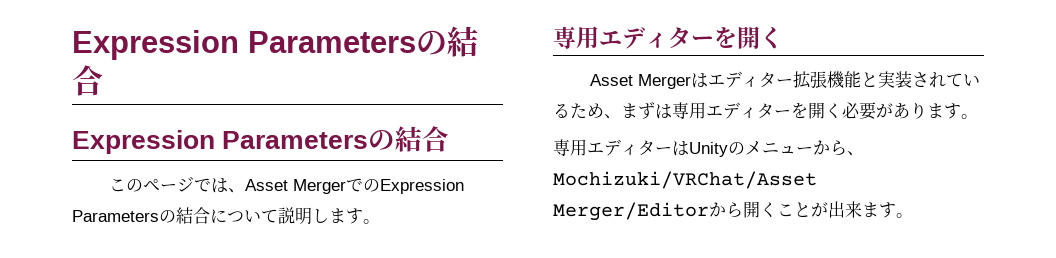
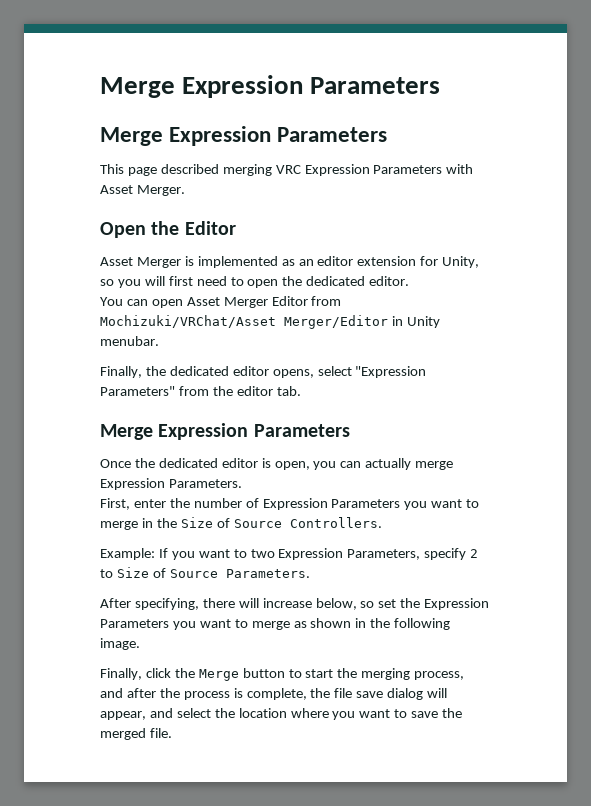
[72,26,478,60] [72,65,103,96] [72,126,450,154] [109,176,465,194] [72,207,380,225] [553,26,783,49] [590,71,981,89] [553,102,978,120] [553,139,864,157] [553,171,817,189] [553,201,913,221] Expression Parametersの結合 // Expression Parametersの結合 // このページでは、Asset MergerでのExpression Parametersの結合について説明します。 // 専用エディターを開く // Asset Mergerはエディター拡張機能と実装されているため、まずは専用エディターを開く必要があります。 // 専用エディターはUnityのメニューから、Mochizuki/VRChat/Asset Merger/Editorから開くことが出来ます。 -> [100,75,441,98] [100,126,388,146] [100,164,474,176] [100,185,185,196] [100,221,236,238] [100,256,480,268] [100,276,410,288] [100,296,342,308] [100,315,440,329] [100,336,159,346] [100,366,427,378] [100,386,301,396] [100,423,350,440] [100,458,454,470] [100,478,242,490] [100,498,480,510] [100,517,382,530] [100,548,479,560] [100,567,310,578] [100,598,490,610] [100,618,451,630] [100,638,140,650] [100,668,465,681] [100,688,448,700] [100,708,463,720] [100,728,172,740] Merge Expression Parameters // Merge Expression Parameters // This page described merging VRC Expression Parameters with Asset Merger. // Open the Editor // Asset Merger is implemented as an editor extension for Unity, so you will first need to open the dedicated editor. // You can open Asset Merger Editor from Mochizuki/VRChat/Asset Merger/Editor in Unity menubar. // Finally, the dedicated editor opens, select "Expression Parameters" from the editor tab. // Merge Expression Parameters // Once the dedicated editor is open, you can actually merge Expression Parameters. // First, enter the number of Expression Parameters you want to merge in the Size of Source Controllers. // Example: If you want to two Expression Parameters, specify 2 to Size of Source Parameters. // After specifying, there will increase below, so set the Expression Parameters you want to merge as shown in the following image. // Finally, click the Merge button to start the merging process, and after the process is complete, the file save dialog will appear, and select the location where you want to save the merged file.

